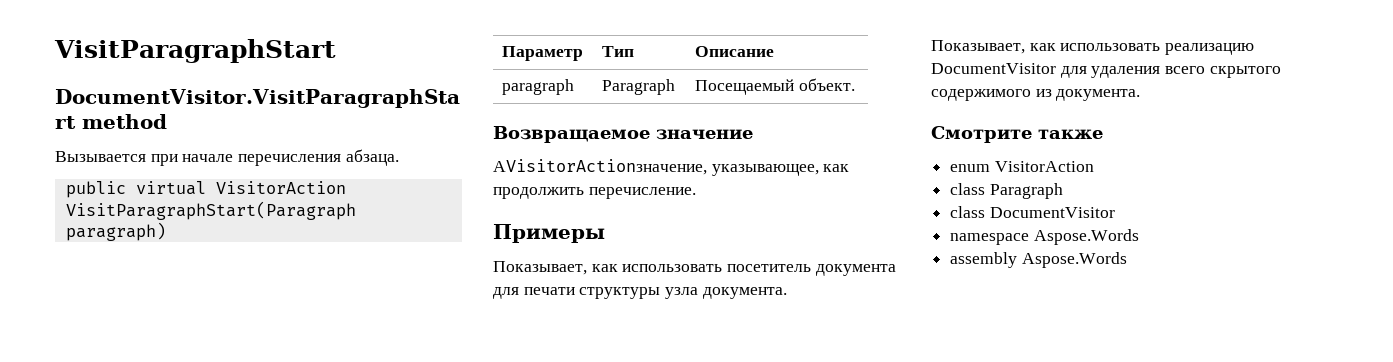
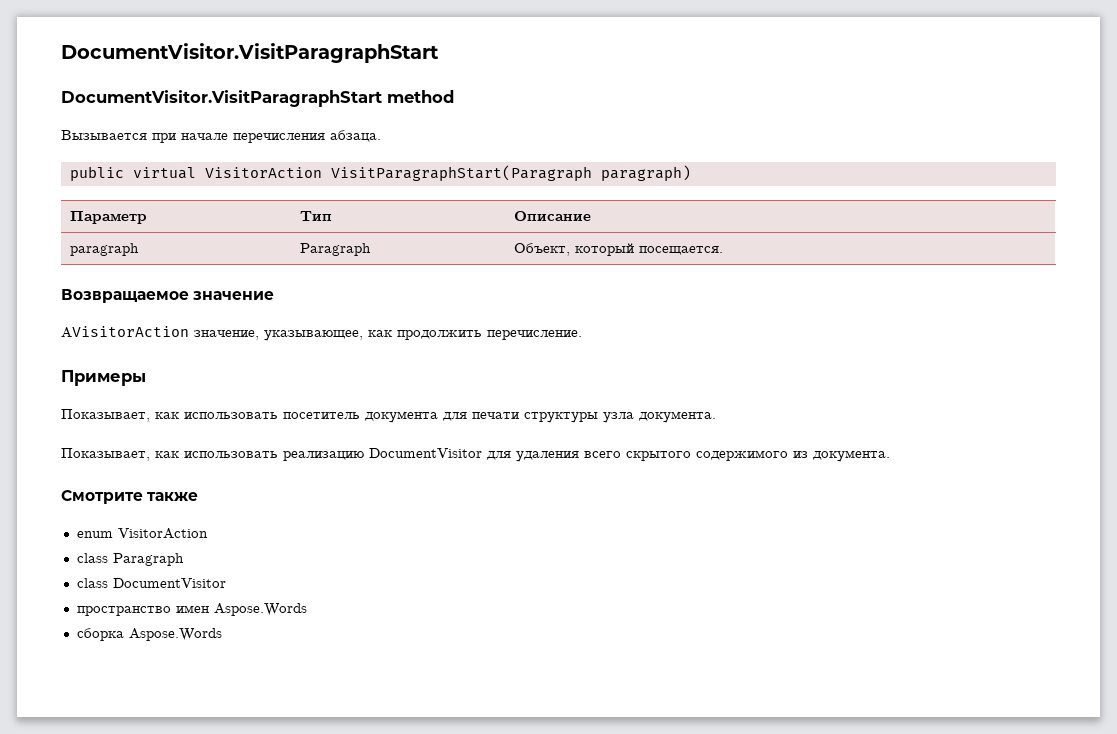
[54,39,336,63] VisitParagraphStart -> [61,43,439,63] DocumentVisitor.VisitParagraphStart
[695,78,856,95] Посещаемый объект. -> [513,243,723,256] Объект, который посещается.
[493,159,707,175] AVisitorActionзначение, -> [61,326,259,340] АVisitorAction значение,
[950,233,1030,245] namespace -> [76,605,209,616] пространство имен
[950,252,1018,268] assembly -> [76,628,124,641] сборка

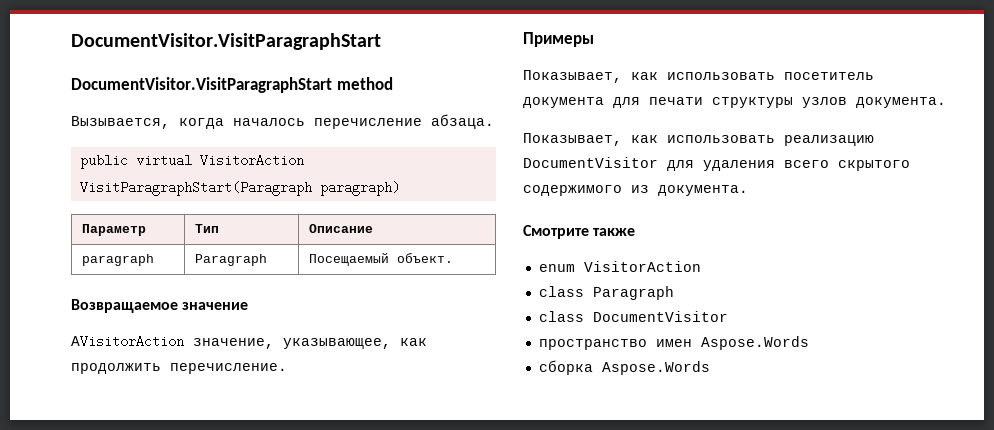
[61,130,325,143] Вызывается при начале перечисления -> [71,116,422,129] Вызывается, когда началось перечисление
[513,243,723,256] Объект, который посещается. -> [308,253,453,266] Посещаемый объект.
[603,412,634,423] узла -> [802,97,847,108] узлов

